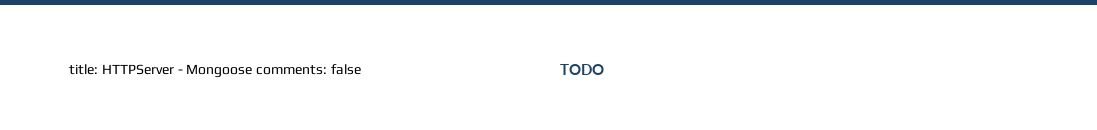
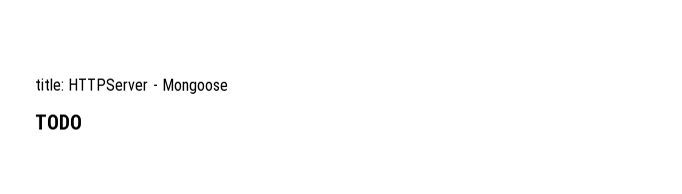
[256,64,361,75] comments: false -> (229, 86) none

